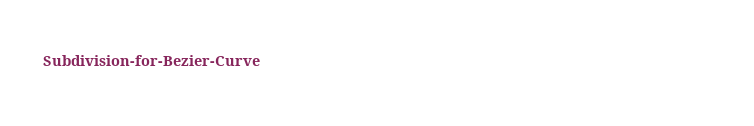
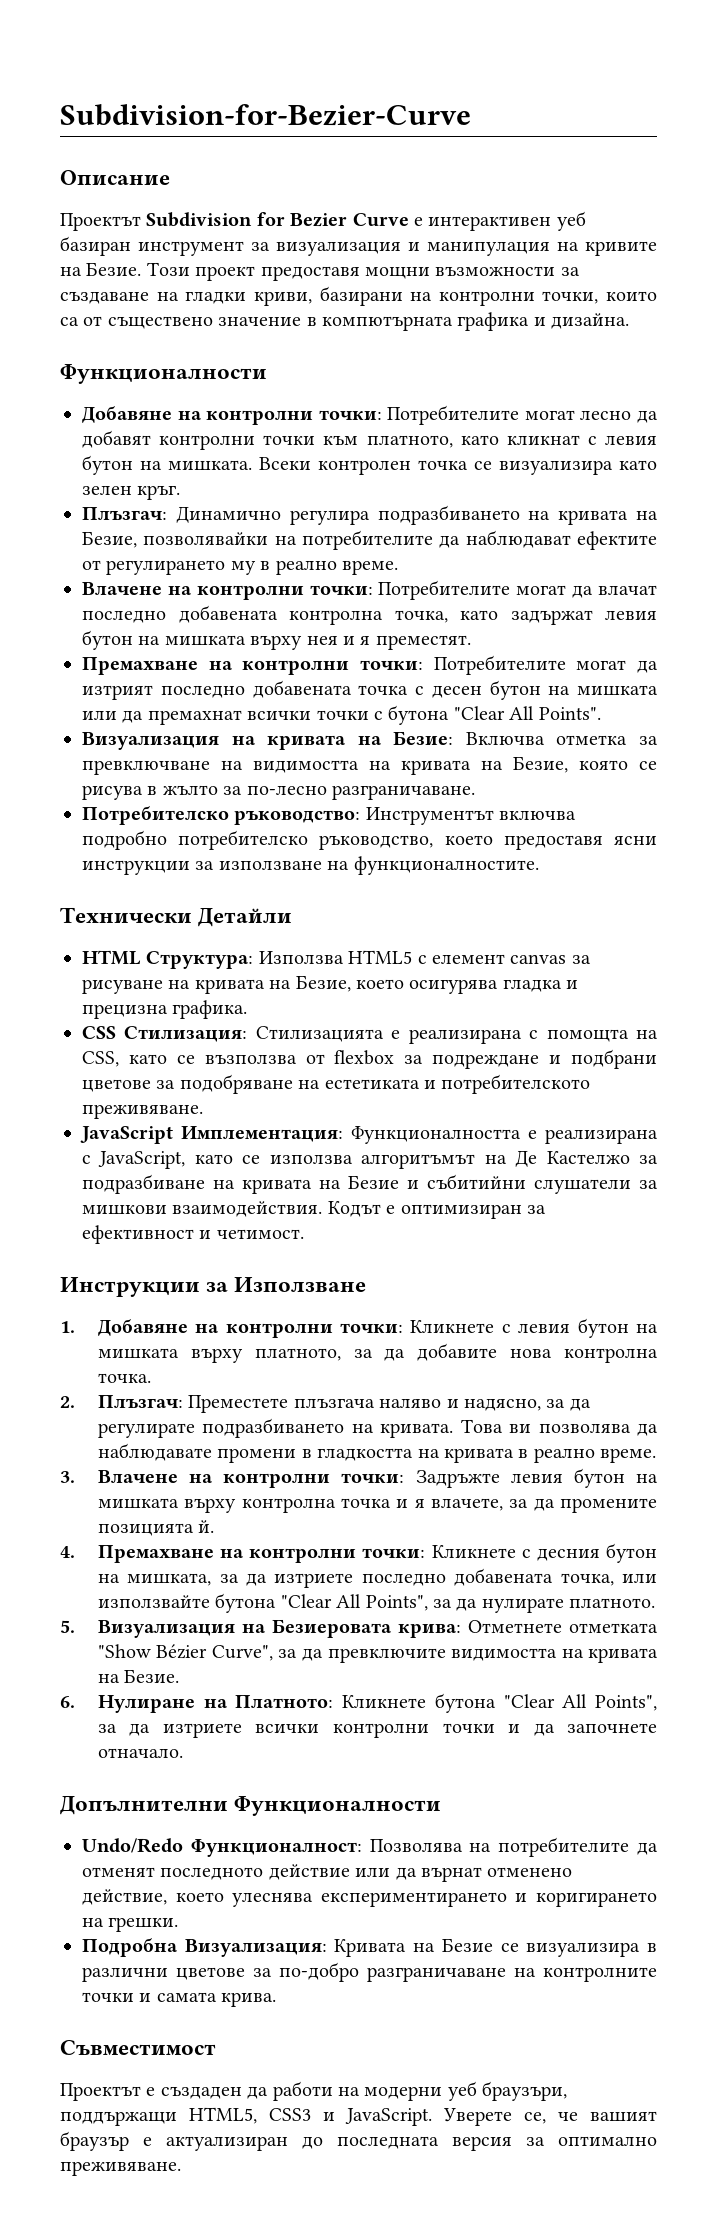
(260, 60) none -> [60,170,170,185] [60,211,586,231] [60,236,657,256] [60,262,580,281] [60,286,657,306] [60,312,630,331] [60,364,267,384] [82,405,658,425] [82,430,657,450] [82,455,657,475] [82,485,181,500] [82,505,658,525] [82,530,657,550] [82,560,398,575] [82,580,657,600] [82,605,657,625] [82,630,471,650] [82,655,658,675] [82,680,658,700] [82,705,601,725] [82,731,658,750] [82,756,657,775] [82,785,475,800] [82,806,577,825] [82,830,657,850] [82,856,539,875] [60,907,293,927] [82,950,591,969] [82,975,579,994] [82,1000,248,1019] [82,1026,659,1044] [82,1049,658,1069] [82,1074,591,1094] [82,1104,203,1119] [80,1126,658,1144] [82,1150,659,1169] [82,1174,658,1194] [82,1201,546,1219] [82,1225,304,1244] [60,1277,367,1297] [60,1318,658,1338] [97,1343,659,1363] [97,1373,151,1383] [60,1395,591,1413] [97,1418,659,1438] [97,1443,657,1463] [60,1468,659,1488] [97,1498,658,1513] [97,1520,215,1536] [60,1543,658,1563] [97,1568,657,1588] [97,1593,656,1613] [60,1619,659,1638] [97,1644,658,1663] [97,1669,180,1683] [60,1693,657,1713] [97,1723,657,1738] [97,1748,183,1758] [60,1796,442,1816] [82,1837,658,1857] [82,1864,573,1882] [82,1889,657,1907] [82,1917,179,1932] [82,1938,657,1957] [82,1962,657,1982] [82,1992,277,2007] [60,2040,216,2055] [60,2081,568,2101] [60,2107,657,2126] [60,2131,657,2151] [60,2161,181,2176] // Описание // Проектът Subdivision for Bezier Curve е интерактивен уеб базиран инструмент за визуализация и манипулация на кривите на Безие. Този проект предоставя мощни възможности за създаване на гладки криви, базирани на контролни точки, които са от съществено значение в компютърната графика и дизайна. // Функционалности // Добавяне на контролни точки: Потребителите могат лесно да добавят контролни точки към платното, като кликнат с левия бутон на мишката. Всеки контролен точка се визуализира като зелен кръг. // Плъзгач: Динамично регулира подразбиването на кривата на Безие, позволявайки на потребителите да наблюдават ефектите от регулирането му в реално време. // Влачене на контролни точки: Потребителите могат да влачат последно добавената контролна точка, като задържат левия бутон на мишката върху нея и я преместят. // Премахване на контролни точки: Потребителите могат да изтрият последно добавената точка с десен бутон на мишката или да премахнат всички точки с бутона "Clear All Points". // Визуализация на кривата на Безие: Включва отметка за превключване на видимостта на кривата на Безие, която се рисува в жълто за по-лесно разграничаване. // Потребителско ръководство: Инструментът включва подробно потребителско ръководство, което предоставя ясни инструкции за използване на функционалностите. // Технически Детайли // HTML Структура: Използва HTML5 с елемент canvas за рисуване на кривата на Безие, което осигурява гладка и прецизна графика. // CSS Стилизация: Стилизацията е реализирана с помощта на CSS, като се възползва от flexbox за подреждане и подбрани цветове за подобряване на естетиката и потребителското преживяване. // JavaScript Имплементация: Функционалността е реализирана с JavaScript, като се използва алгоритъмът на Де Кастелжо за подразбиване на кривата на Безие и събитийни слушатели за мишкови взаимодействия. Кодът е оптимизиран за ефективност и четимост. // Инструкции за Използване // 1. Добавяне на контролни точки: Кликнете с левия бутон на мишката върху платното, за да добавите нова контролна точка. // 2. Плъзгач: Преместете плъзгача наляво и надясно, за да регулирате подразбиването на кривата. Това ви позволява да наблюдавате промени в гладкостта на кривата в реално време. // 3. Влачене на контролни точки: Задръжте левия бутон на мишката върху контролна точка и я влачете, за да промените позицията й. // 4. Премахване на контролни точки: Кликнете с десния бутон на мишката, за да изтриете последно добавената точка, или използвайте бутона "Clear All Points", за да нулирате платното. // 5. Визуализация на Безиеровата крива: Отметнете отметката "Show Bézier Curve", за да превключите видимостта на кривата на Безие. // 6. Нулиране на Платното: Кликнете бутона "Clear All Points", за да изтриете всички контролни точки и да започнете отначало. // Допълнителни Функционалности // Undo/Redo Функционалност: Позволява на потребителите да отменят последното действие или да върнат отменено действие, което улеснява експериментирането и коригирането на грешки. // Подробна Визуализация: Кривата на Безие се визуализира в различни цветове за по-добро разграничаване на контролните точки и самата крива. // Съвместимост // Проектът е създаден да работи на модерни уеб браузъри, поддържащи HTML5, CSS3 и JavaScript. Уверете се, че вашият браузър е актуализиран до последната версия за оптимално преживяване.

